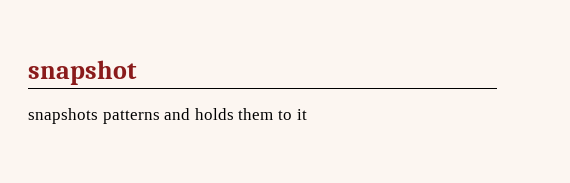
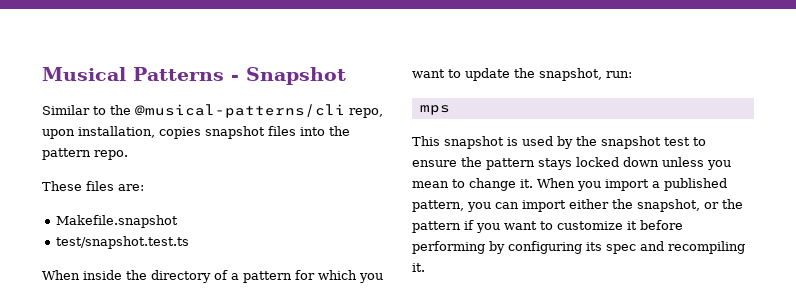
[28,60,137,85] [28,108,307,124] snapshot // snapshots patterns and holds them to it -> [42,67,346,85] [42,104,383,118] [42,126,350,139] [42,148,128,160] [42,181,144,191] [56,215,179,228] [56,236,190,249] [42,270,383,283] [412,68,632,81] [419,105,450,115] [412,136,706,149] [412,157,731,170] [412,178,727,191] [412,199,743,212] [412,220,683,233] [412,241,745,254] [412,263,425,272] Musical Patterns - Snapshot // Similar to the @musical-patterns/cli repo, upon installation, copies snapshot files into the pattern repo. // These files are: // Makefile.snapshot // test/snapshot.test.ts // When inside the directory of a pattern for which you want to update the snapshot, run: // mps // This snapshot is used by the snapshot test to ensure the pattern stays locked down unless you mean to change it. When you import a published pattern, you can import either the snapshot, or the pattern if you want to customize it before performing by configuring its spec and recompiling it.

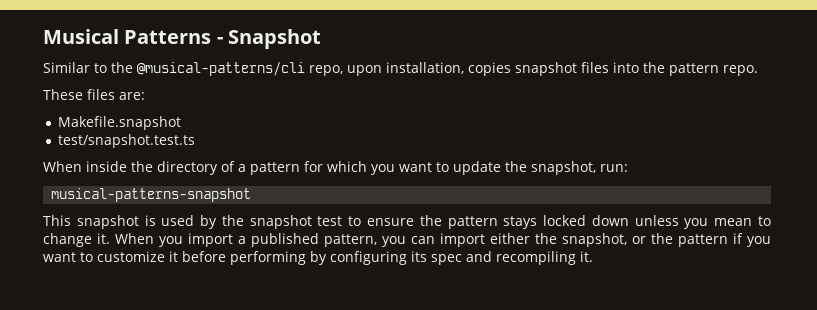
[419,105,450,115] mps -> [51,188,252,202] musical-patterns-snapshot

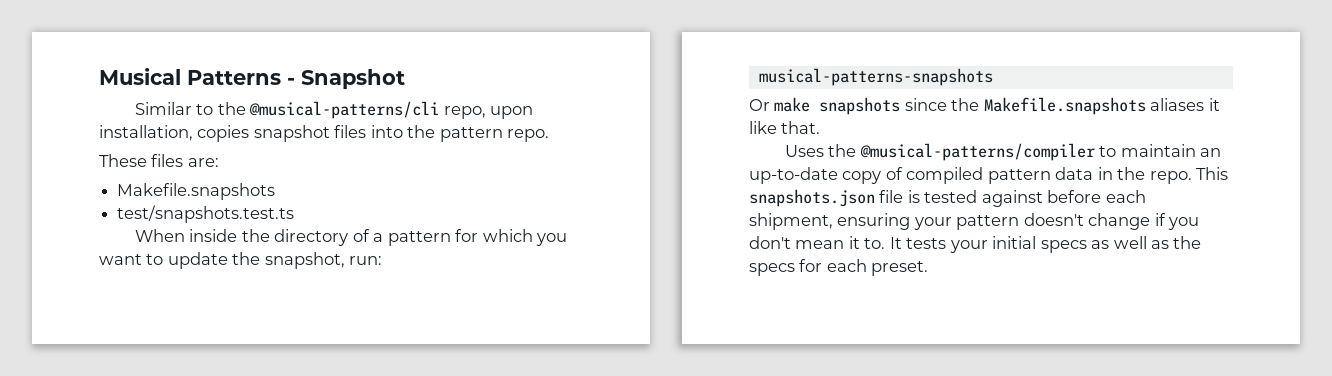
[58,116,182,130] [58,134,196,148] Makefile.snapshot // test/snapshot.test.ts -> [117,183,276,200] [117,205,295,223] Makefile.snapshots // test/snapshots.test.ts
[51,188,252,202] [43,215,772,229] [43,233,771,247] [43,251,593,265] musical-patterns-snapshot // This snapshot is used by the snapshot test to ensure the pattern stays locked down unless you mean to change it. When you import a published pattern, you can import either the snapshot, or the pattern if you want to customize it before performing by configuring its spec and recompiling it. -> [758,68,993,86] [749,97,1220,115] [749,121,821,134] [784,143,1222,161] [749,167,1229,184] [749,189,1146,207] [749,213,1200,230] [749,236,1202,253] [749,259,929,276] musical-patterns-snapshots // Or make snapshots since the Makefile.snapshots aliases it like that. // Uses the @musical-patterns/compiler to maintain an up-to-date copy of compiled pattern data in the repo. This snapshots.json file is tested against before each shipment, ensuring your pattern doesn't change if you don't mean it to. It tests your initial specs as well as the specs for each preset.

